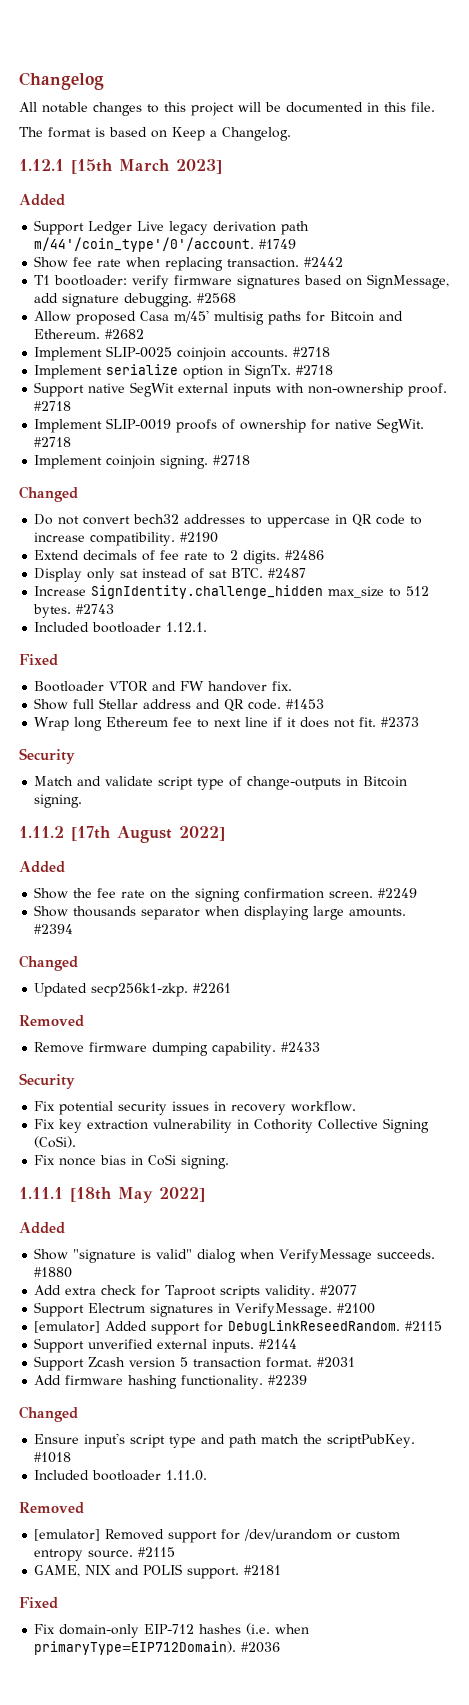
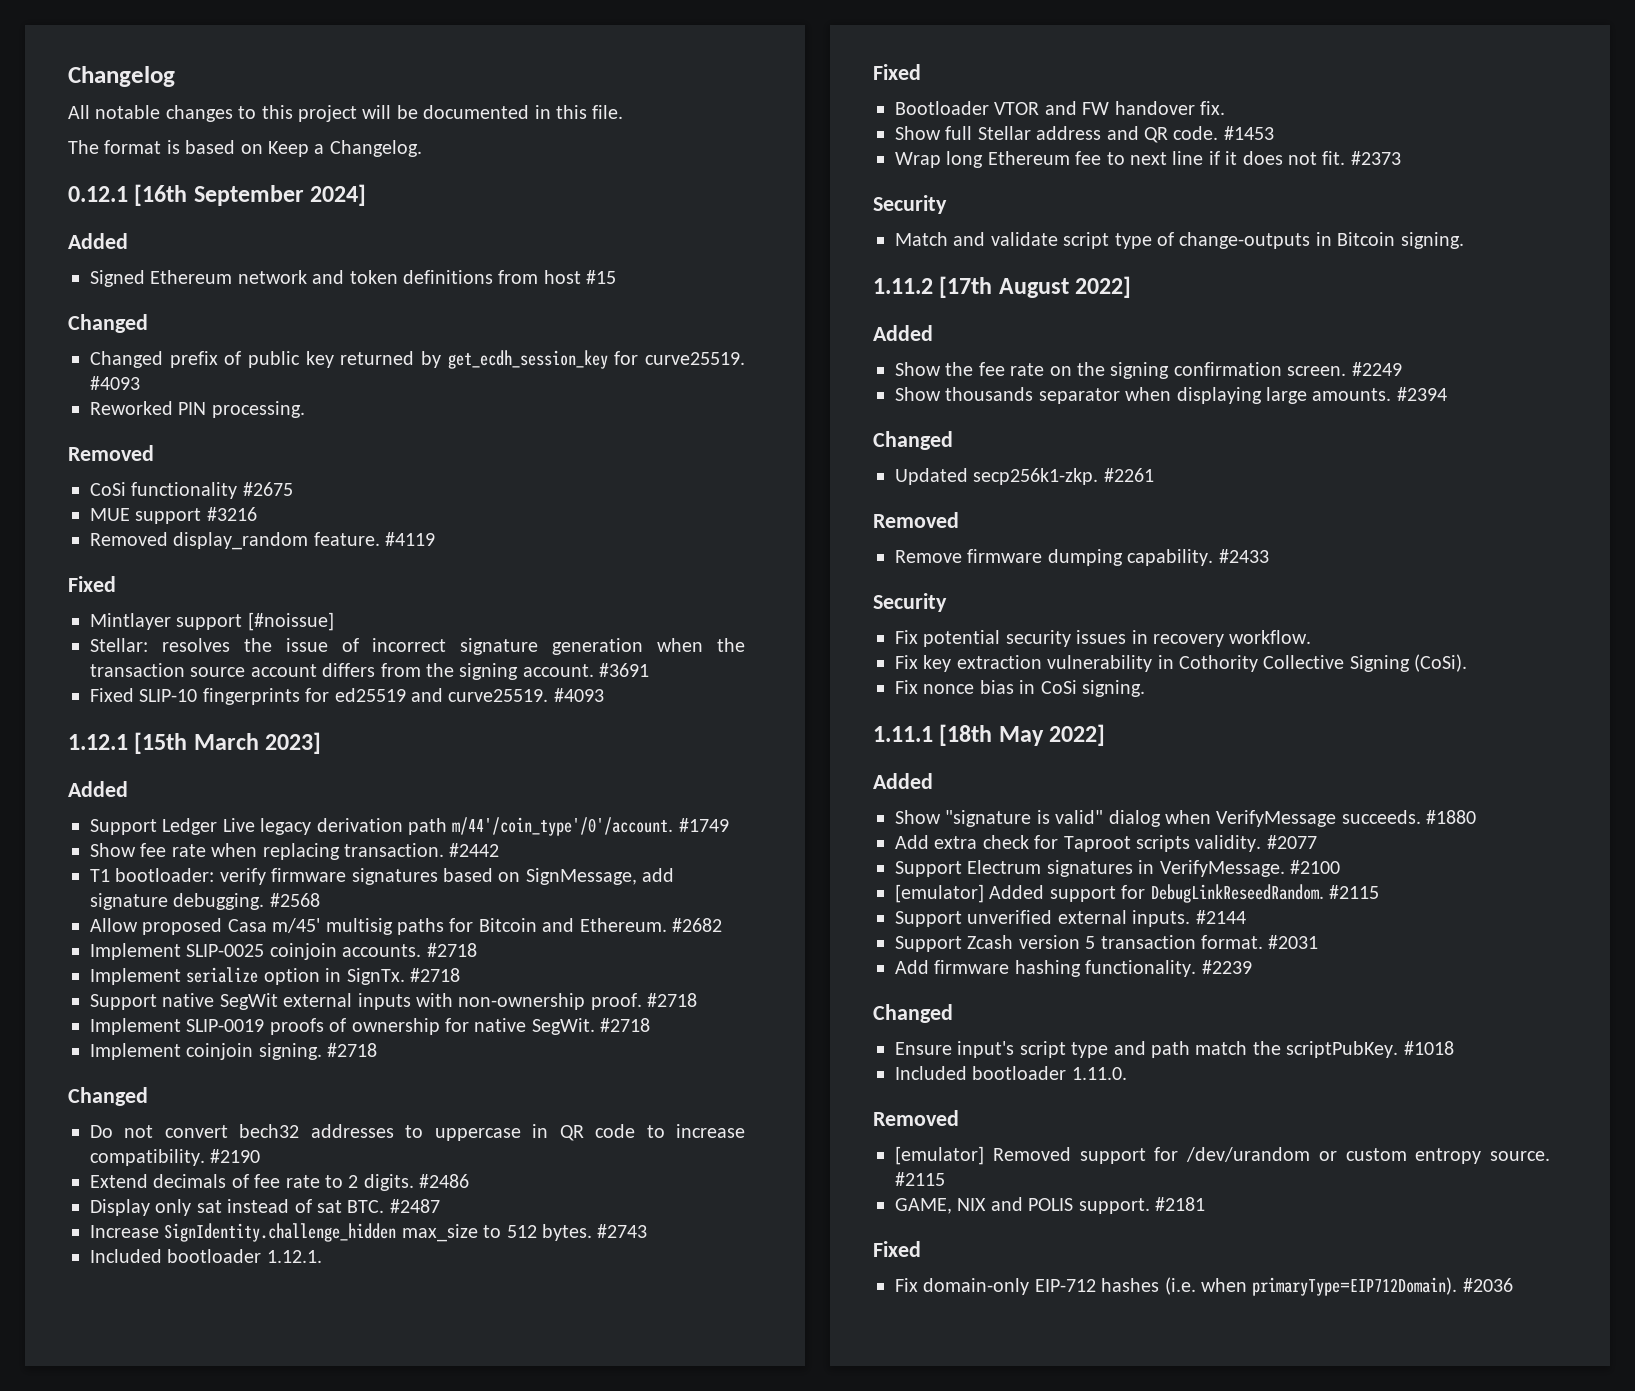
(291, 134) none -> [68,184,367,206] [68,233,128,249] [90,270,617,287] [68,314,148,333] [90,350,745,369] [90,376,140,390] [90,401,305,418] [68,445,154,461] [90,482,293,499] [90,507,257,524] [90,532,436,550] [68,576,116,592] [90,612,334,631] [90,638,746,655] [90,663,650,680] [90,688,604,705] // 0.12.1 [16th September 2024] // Added // Signed Ethereum network and token definitions from host #15 // Changed // Changed prefix of public key returned by get_ecdh_session_key for curve25519. #4093 // Reworked PIN processing. // Removed // CoSi functionality #2675 // MUE support #3216 // Removed display_random feature. #4119 // Fixed // Mintlayer support [#noissue] // Stellar: resolves the issue of incorrect signature generation when the transaction source account differs from the signing account. #3691 // Fixed SLIP-10 fingerprints for ed25519 and curve25519. #4093

